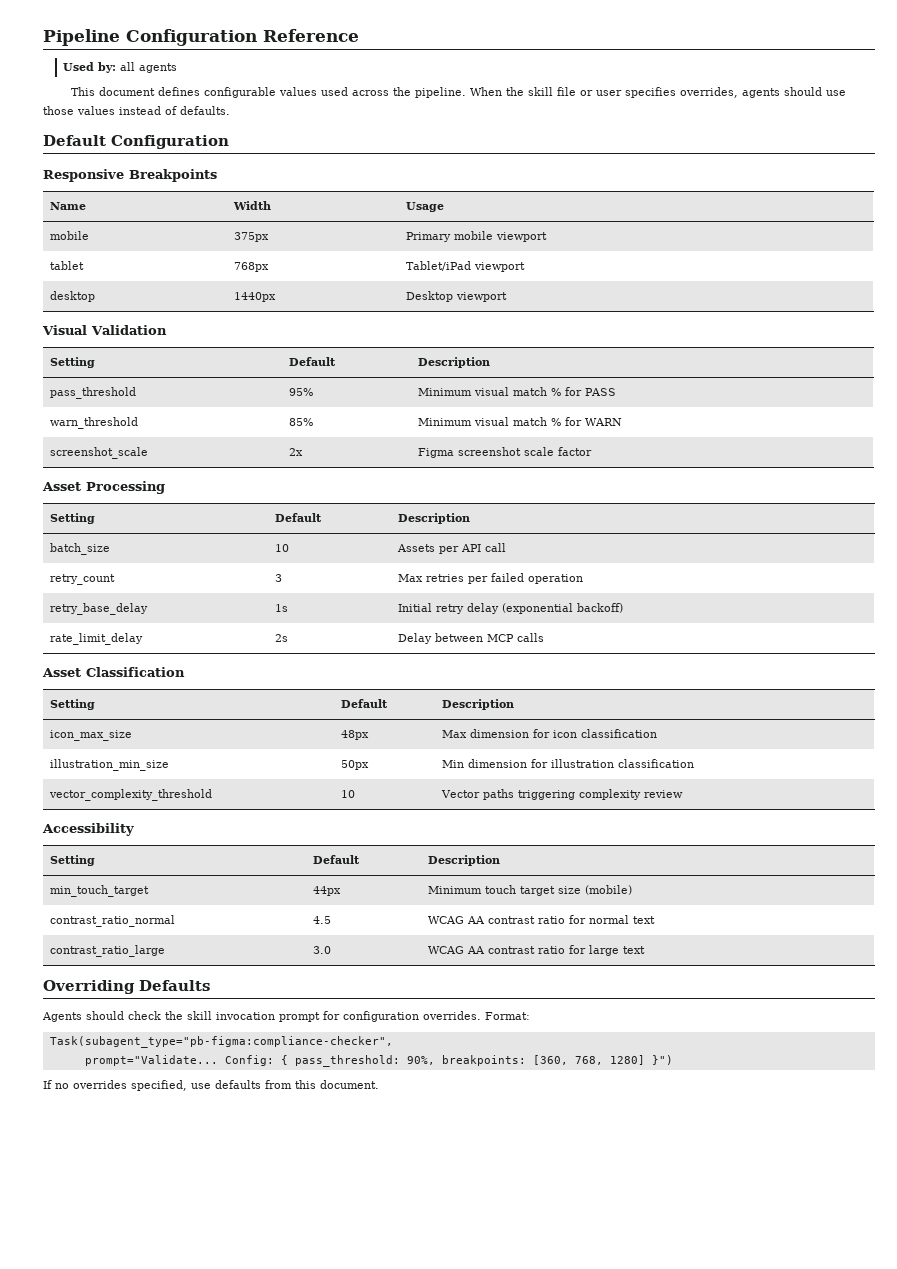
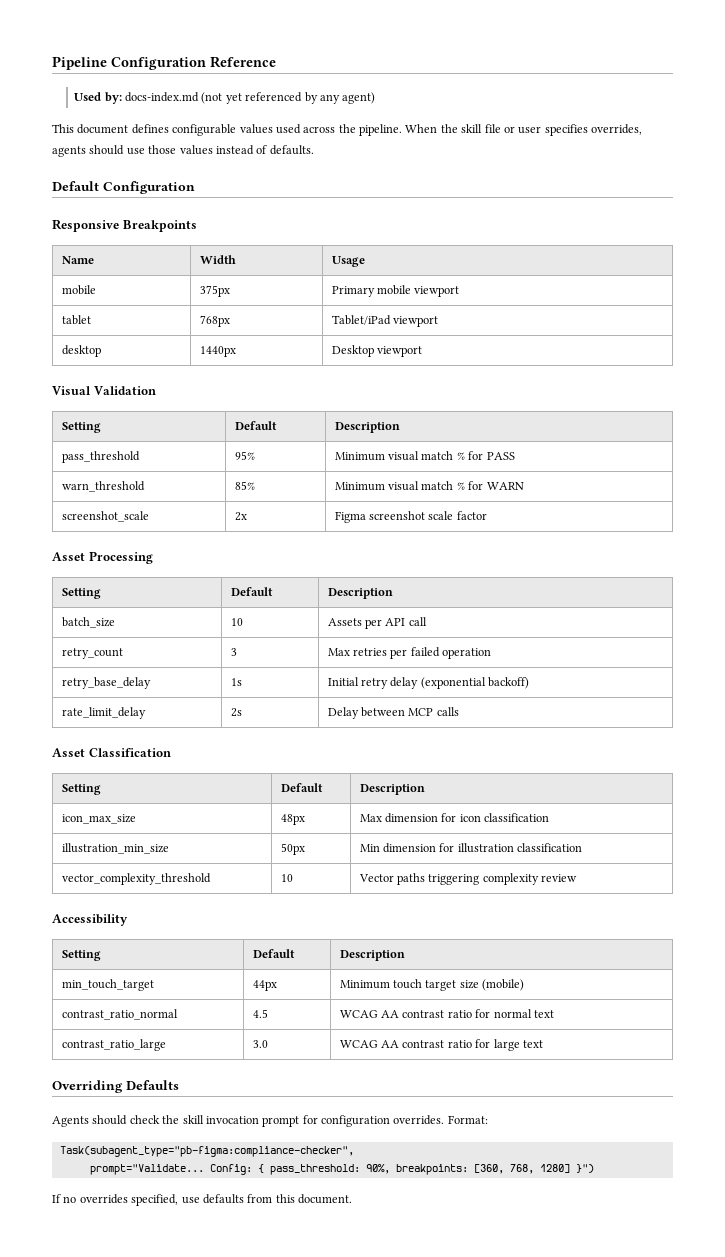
[119,62,177,73] all agents -> [125,92,376,104] docs-index.md (not yet referenced by any agent)

